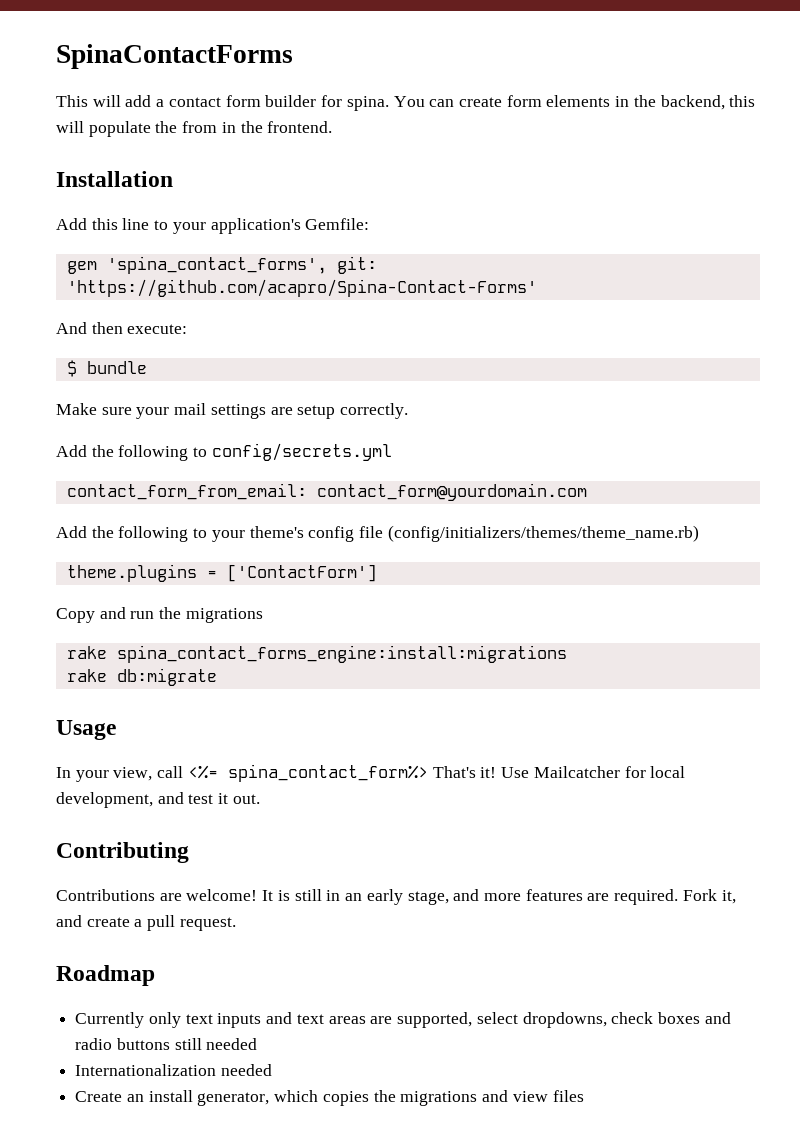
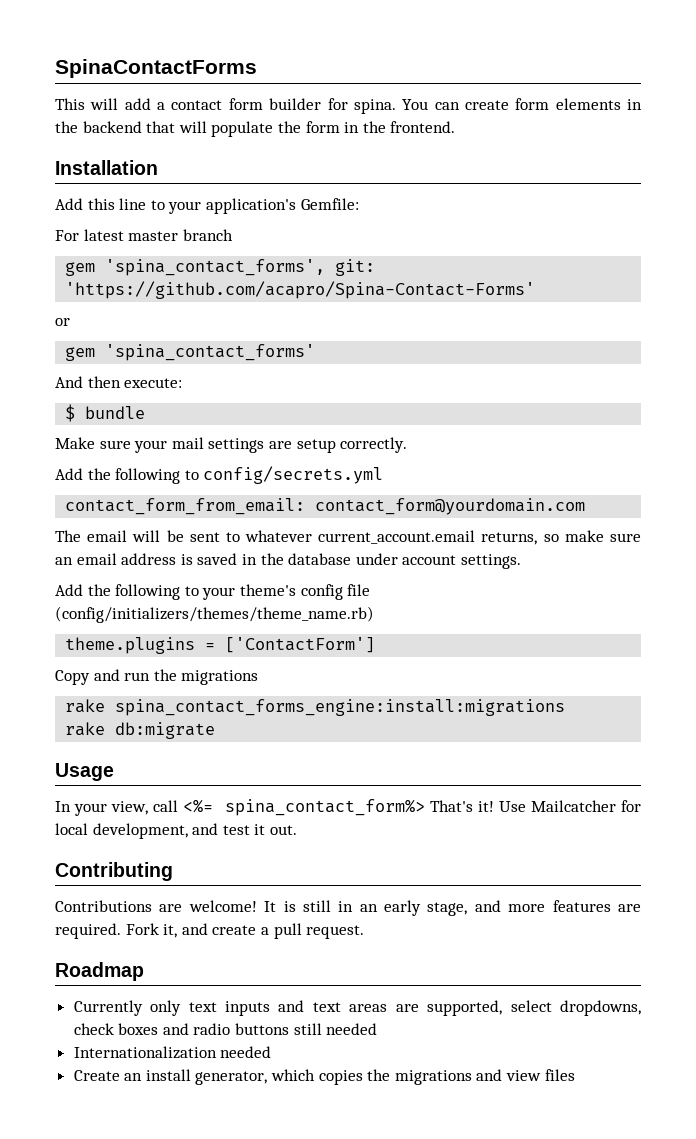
[660,95,756,110] backend, this -> [82,121,176,133] backend that
[182,121,218,133] from -> [305,121,340,133] form
(370, 224) none -> [55,229,233,241] // For latest master branch
(537, 288) none -> [55,318,70,326] [65,344,316,361] // or // gem 'spina_contact_forms'
(587, 492) none -> [55,530,641,545] [55,553,521,569] // The email will be sent to whatever current_account.email returns, so make sure an email address is saved in the database under account settings.

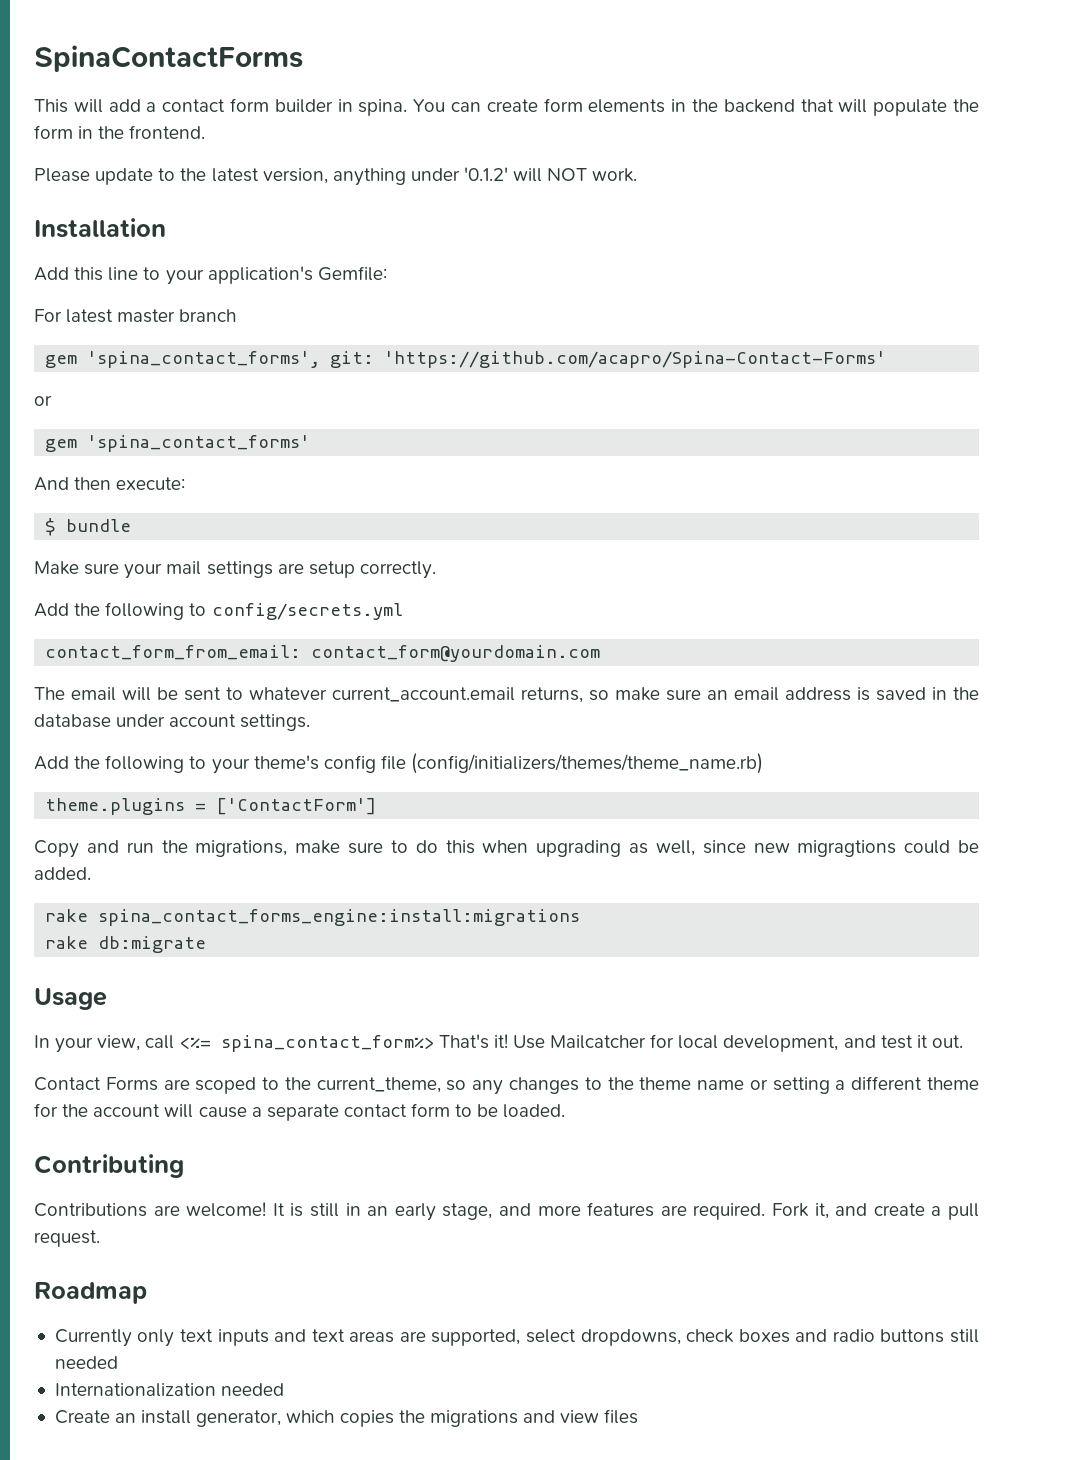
[327,98,348,110] for -> [337,99,353,112] in
(456, 127) none -> [34,167,638,186] // Please update to the latest version, anything under '0.1.2' will NOT work.
[181,670,259,685] migrations -> [195,840,980,857] [34,867,91,880] migrations, make sure to do this when upgrading as well, since new migragtions could be added.
(297, 830) none -> [34,1076,980,1095] [34,1103,566,1121] // Contact Forms are scoped to the current_theme, so any changes to the theme name or setting a different theme for the account will cause a separate contact form to be loaded.

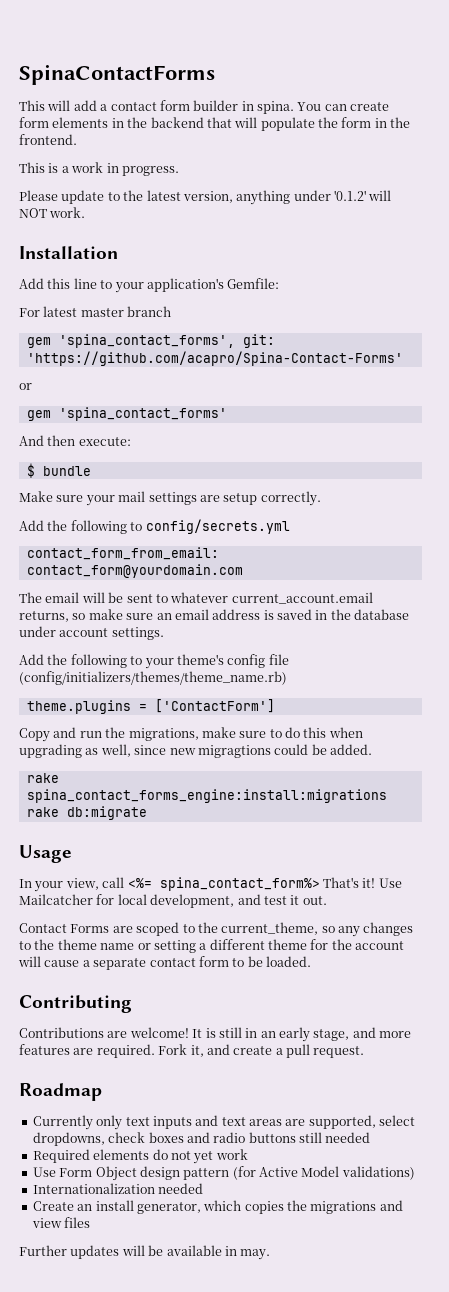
(206, 132) none -> [19,162,179,176] // This is a work in progress.
(118, 1362) none -> [32,1149,248,1164] [32,1166,415,1181] // Required elements do not yet work // Use Form Object design pattern (for Active Model validations)
(639, 1416) none -> [19,1245,271,1260] // Further updates will be available in may.

